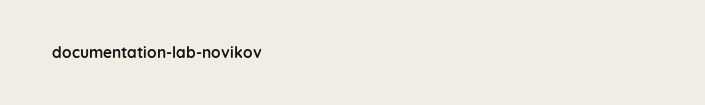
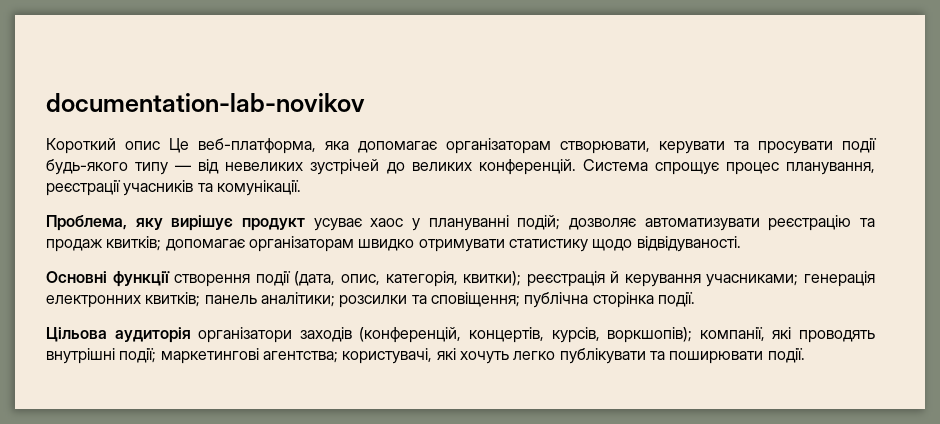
(262, 52) none -> [46,138,877,154] [46,159,876,175] [46,180,301,196] [46,215,875,231] [46,236,741,252] [46,271,876,287] [46,292,695,308] [46,327,876,343] [46,348,805,364] // Короткий опис Це веб-платформа, яка допомагає організаторам створювати, керувати та просувати події будь-якого типу — від невеликих зустрічей до великих конференцій. Система спрощує процес планування, реєстрації учасників та комунікації. // Проблема, яку вирішує продукт усуває хаос у плануванні подій; дозволяє автоматизувати реєстрацію та продаж квитків; допомагає організаторам швидко отримувати статистику щодо відвідуваності. // Основні функції створення події (дата, опис, категорія, квитки); реєстрація й керування учасниками; генерація електронних квитків; панель аналітики; розсилки та сповіщення; публічна сторінка події. // Цільова аудиторія організатори заходів (конференцій, концертів, курсів, воркшопів); компанії, які проводять внутрішні події; маркетингові агентства; користувачі, які хочуть легко публікувати та поширювати події.

